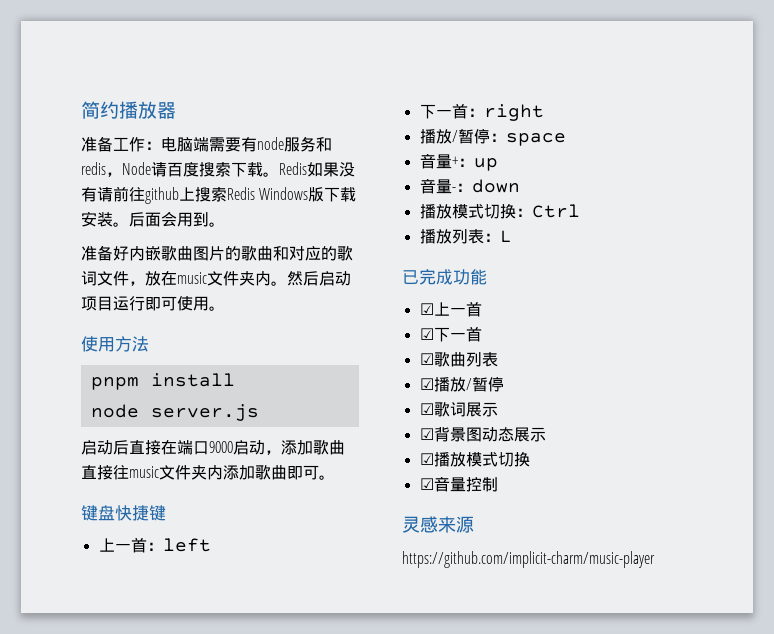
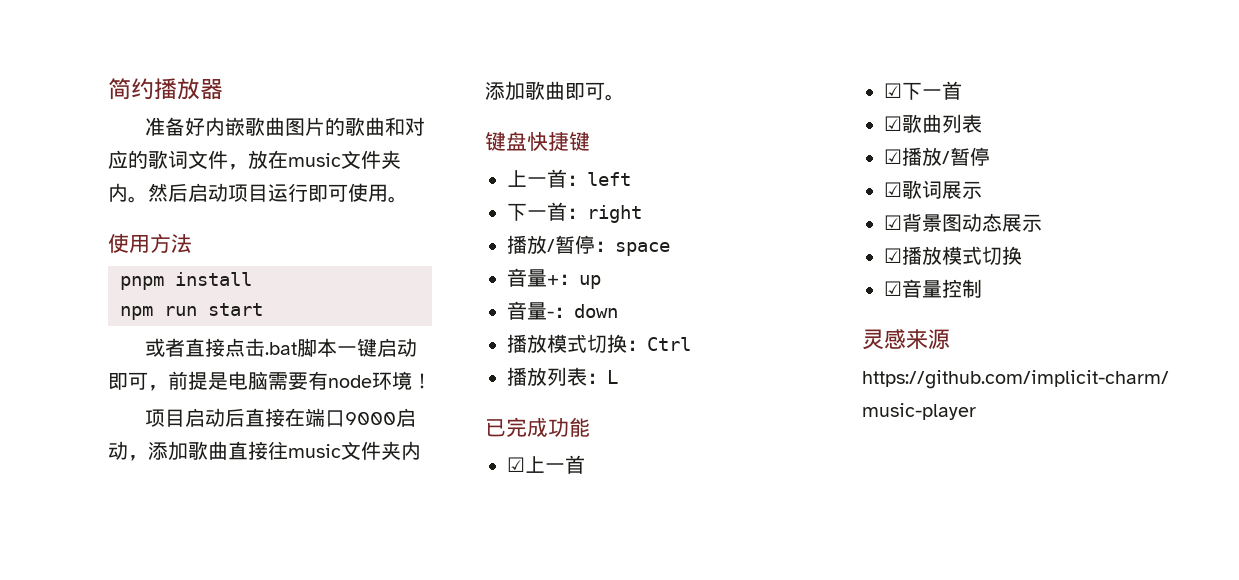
[81,136,332,152] [81,162,355,177] [81,186,357,204] [81,211,225,227] // 准备工作：电脑端需要有node服务和redis，Node请百度搜索下载。Redis如果没有请前往github上搜索Redis Windows版下载安装。后面会用到。 -> (223, 89) none
[90,404,259,421] node server.js // -> [120,303,263,320] [145,338,418,357] [108,371,432,391] [145,409,186,427] npm run start // 或者直接点击.bat脚本一键启动即可，前提是电脑需要有node环境！ // 项目

